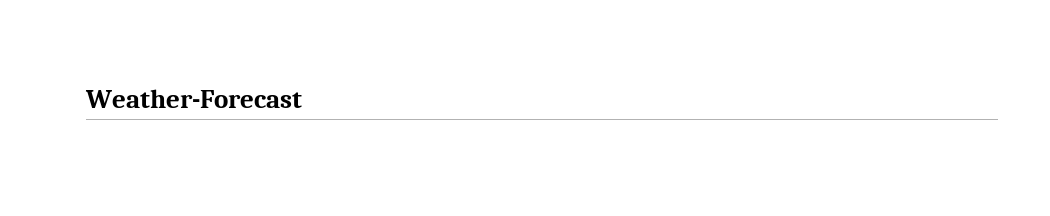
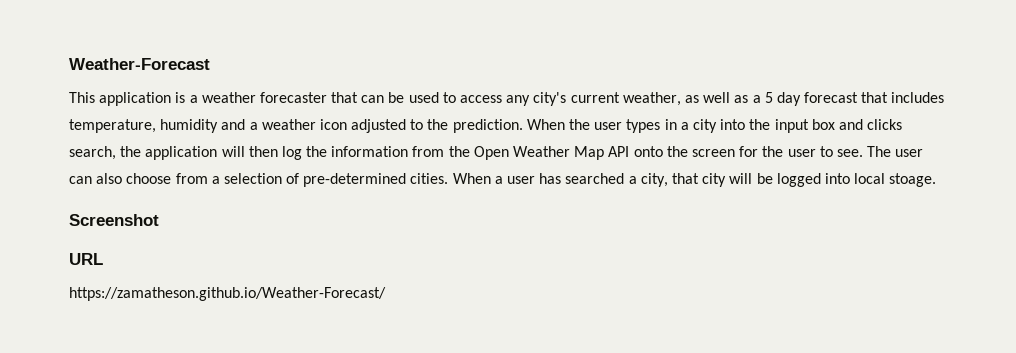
(302, 98) none -> [69,92,945,106] [69,119,903,133] [69,146,924,160] [69,173,937,187] [69,214,159,226] [69,253,103,265] [69,287,386,301] // This application is a weather forecaster that can be used to access any city's current weather, as well as a 5 day forecast that includes temperature, humidity and a weather icon adjusted to the prediction. When the user types in a city into the input box and clicks search, the application will then log the information from the Open Weather Map API onto the screen for the user to see. The user can also choose from a selection of pre-determined cities. When a user has searched a city, that city will be logged into local stoage. // Screenshot // URL // https://zamatheson.github.io/Weather-Forecast/

